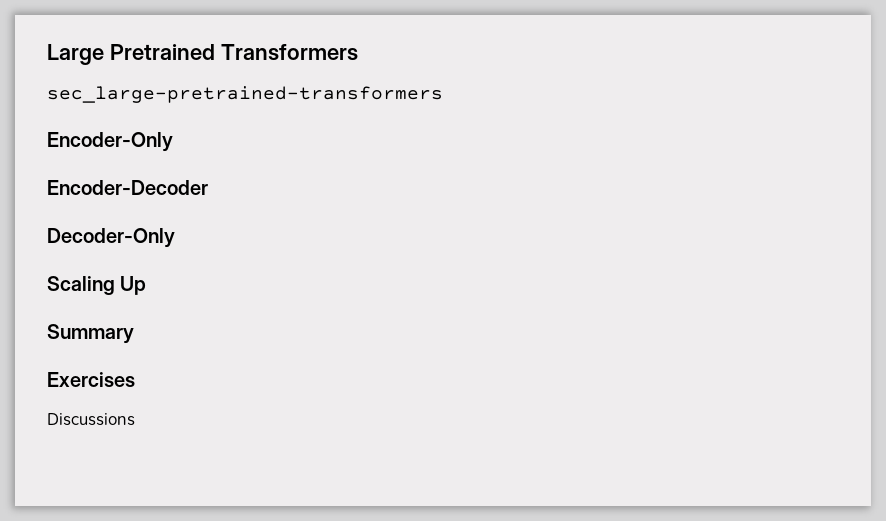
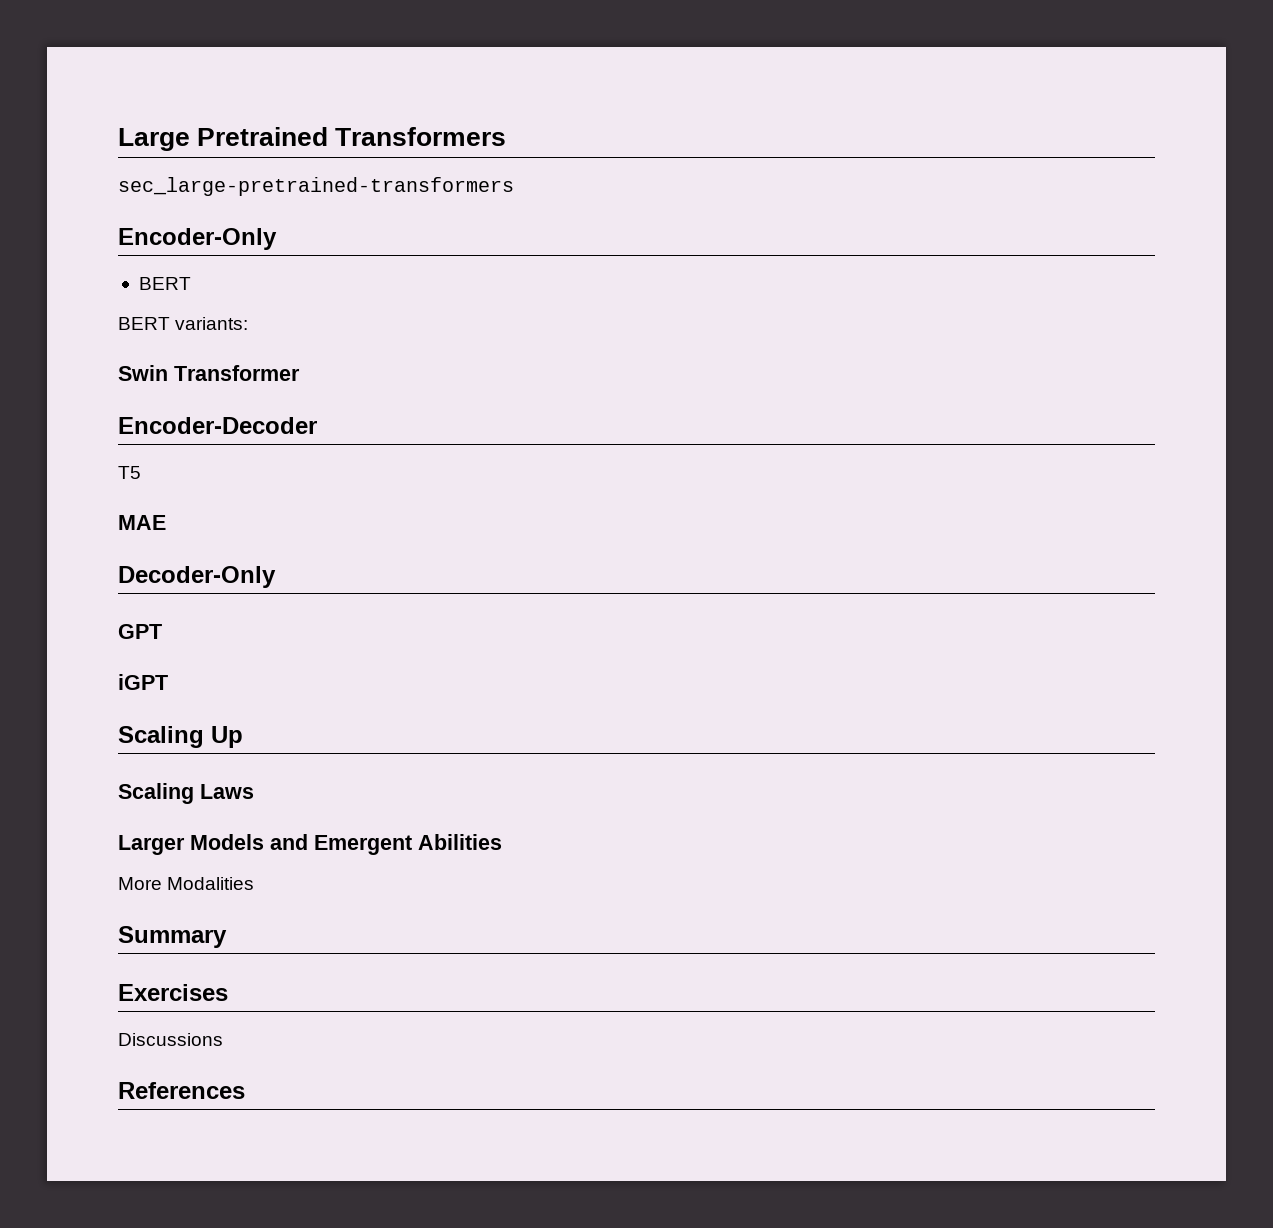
(173, 142) none -> [138,277,191,290] [118,317,249,330] [118,365,300,381] // BERT // BERT variants: // Swin Transformer
(208, 187) none -> [118,466,141,479] [118,515,166,530] // T5 // MAE
(175, 238) none -> [118,624,162,639] [118,674,168,690] // GPT // iGPT
(147, 285) none -> [118,783,254,804] [118,834,502,855] [118,877,255,890] // Scaling Laws // Larger Models and Emergent Abilities // More Modalities
(135, 419) none -> [118,1082,245,1099] // References

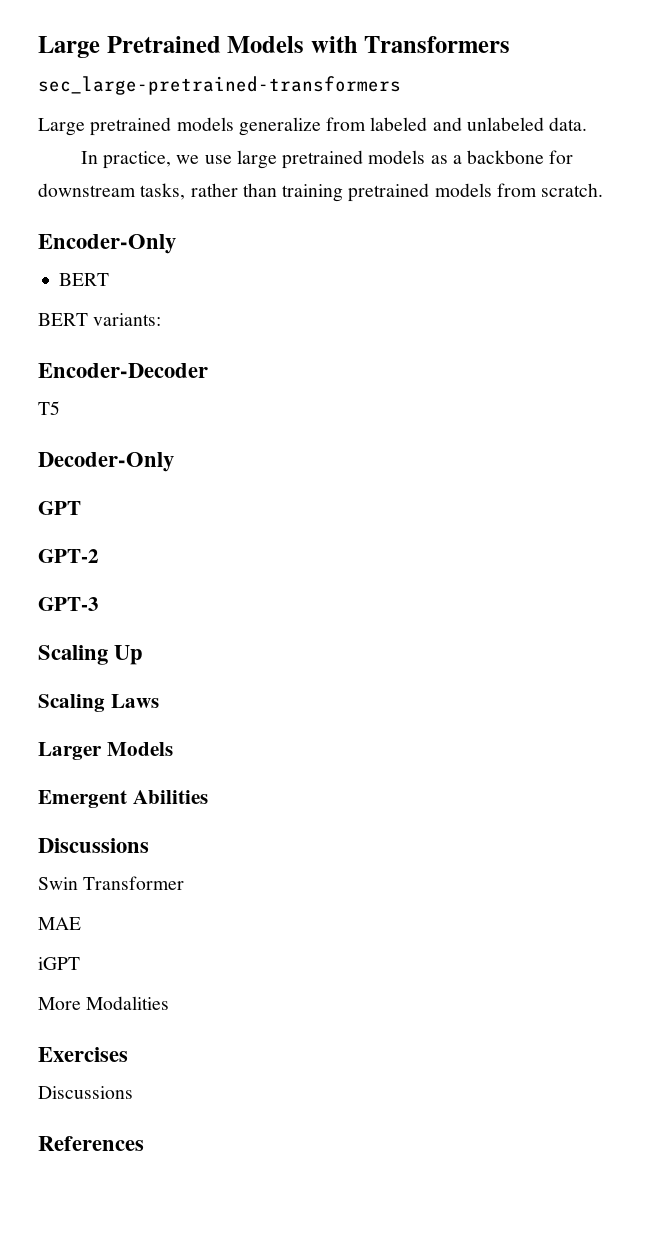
(329, 136) none -> [227,36,358,53] Models with
(514, 186) none -> [38,117,588,136] [80,150,574,169] [38,183,604,202] // Large pretrained models generalize from labeled and unlabeled data. // In practice, we use large pretrained models as a backbone for downstream tasks, rather than training pretrained models from scratch.
[118,365,300,381] // Swin Transformer -> (162, 319) none
[118,515,166,530] // MAE -> (60, 408) none
[118,674,168,690] iGPT -> [38,549,99,563] [38,597,99,611] GPT-2 // GPT-3
[270,834,308,850] and -> (173, 749) //
(502, 842) none -> [38,838,149,853] [38,876,185,890] [38,917,81,930] [38,957,80,970] // Discussions // Swin Transformer // MAE // iGPT
[118,926,227,948] // Summary -> (170, 1003) none

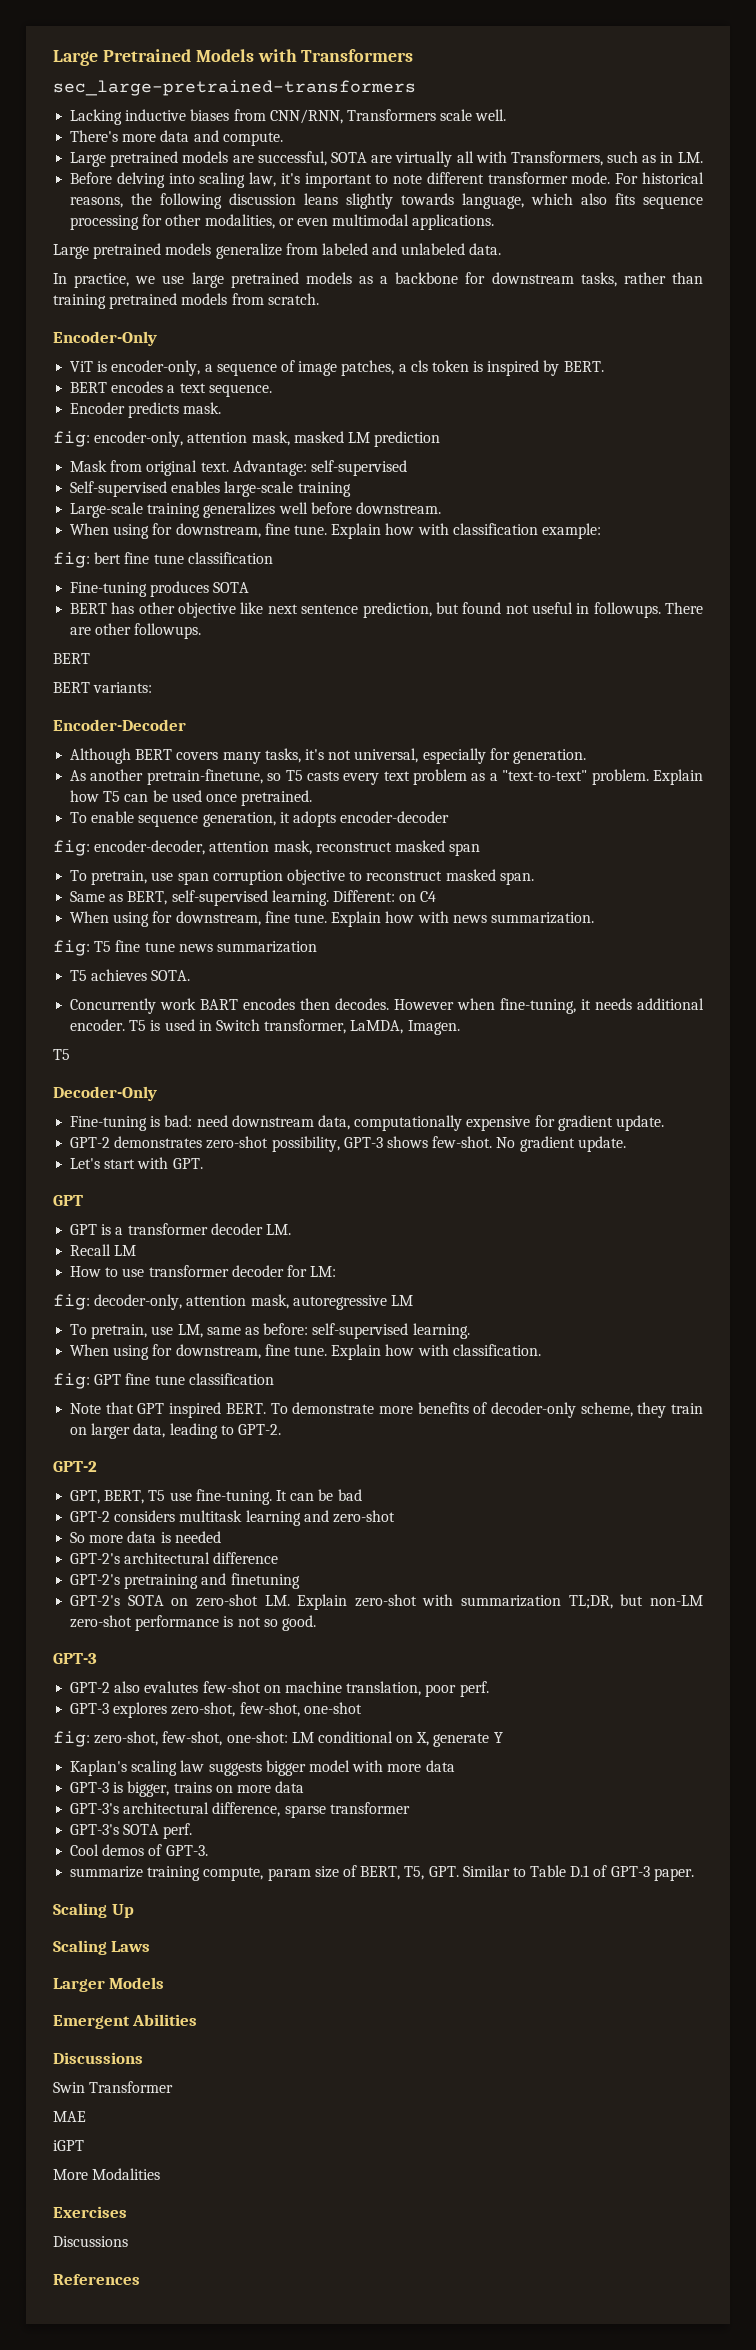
(401, 85) none -> [70,109,507,125] [70,130,283,146] [70,151,703,167] [70,172,704,188] [70,193,703,209] [70,214,495,230] // Lacking inductive biases from CNN/RNN, Transformers scale well. // There's more data and compute. // Large pretrained models are successful, SOTA are virtually all with Transformers, such as in LM. // Before delving into scaling law, it's important to note different transformer mode. For historical reasons, the following discussion leans slightly towards language, which also fits sequence processing for other modalities, or even multimodal applications.
[59,273,110,286] [38,313,162,326] [38,363,208,378] [38,401,60,415] [38,452,174,472] [38,501,81,515] [38,549,99,563] [38,597,99,611] BERT // BERT variants: // Encoder-Decoder // T5 // Decoder-Only // GPT // GPT-2 // GPT-3 -> [70,360,604,376] [70,381,272,397] [70,402,222,418] [53,431,441,447] [70,460,407,476] [70,481,351,497] [70,502,441,518] [70,523,601,539] [53,552,273,568] [70,581,250,597] [70,602,704,618] [70,623,202,639] [53,653,90,664] [53,682,153,693] [53,719,186,731] [70,748,586,764] [70,769,704,785] [70,790,313,806] [70,811,450,827] [53,840,481,856] [70,869,534,885] [70,890,437,906] [70,911,594,927] [53,940,317,956] [70,969,191,981] [70,998,704,1014] [70,1019,460,1035] [53,1049,70,1060] [53,1086,157,1101] [70,1115,664,1131] [70,1136,626,1152] [70,1157,203,1169] [53,1195,83,1206] [70,1223,291,1235] [70,1244,137,1256] [70,1265,337,1277] [53,1294,413,1310] [70,1323,470,1339] [70,1344,541,1360] [53,1373,274,1389] [70,1402,703,1418] [70,1423,281,1439] [53,1461,97,1472] [70,1489,362,1505] [70,1510,395,1526] [70,1531,221,1543] [70,1552,279,1564] [70,1573,300,1589] [70,1594,703,1610] [70,1615,316,1631] [53,1653,97,1664] [70,1681,489,1697] [70,1702,362,1718] [53,1731,503,1747] [70,1760,455,1776] [70,1781,305,1797] [70,1802,410,1818] [70,1823,193,1839] [70,1844,208,1856] [70,1865,694,1881] ViT is encoder-only, a sequence of image patches, a cls token is inspired by BERT. // BERT encodes a text sequence. // Encoder predicts mask. // fig: encoder-only, attention mask, masked LM prediction // Mask from original text. Advantage: self-supervised // Self-supervised enables large-scale training // Large-scale training generalizes well before downstream. // When using for downstream, fine tune. Explain how with classification example: // fig: bert fine tune classification // Fine-tuning produces SOTA // BERT has other objective like next sentence prediction, but found not useful in followups. There are other followups. // BERT // BERT variants: // Encoder-Decoder // Although BERT covers many tasks, it's not universal, especially for generation. // As another pretrain-finetune, so T5 casts every text problem as a "text-to-text" problem. Explain how T5 can be used once pretrained. // To enable sequence generation, it adopts encoder-decoder // fig: encoder-decoder, attention mask, reconstruct masked span // To pretrain, use span corruption objective to reconstruct masked span. // Same as BERT, self-supervised learning. Different: on C4 // When using for downstream, fine tune. Explain how with news summarization. // fig: T5 fine tune news summarization // T5 achieves SOTA. // Concurrently work BART encodes then decodes. However when fine-tuning, it needs additional encoder. T5 is used in Switch transformer, LaMDA, Imagen. // T5 // Decoder-Only // Fine-tuning is bad: need downstream data, computationally expensive for gradient update. // GPT-2 demonstrates zero-shot possibility, GPT-3 shows few-shot. No gradient update. // Let's start with GPT. // GPT // GPT is a transformer decoder LM. // Recall LM // How to use transformer decoder for LM: // fig: decoder-only, attention mask, autoregressive LM // To pretrain, use LM, same as before: self-supervised learning. // When using for downstream, fine tune. Explain how with classification. // fig: GPT fine tune classification // Note that GPT inspired BERT. To demonstrate more benefits of decoder-only scheme, they train on larger data, leading to GPT-2. // GPT-2 // GPT, BERT, T5 use fine-tuning. It can be bad // GPT-2 considers multitask learning and zero-shot // So more data is needed // GPT-2's architectural difference // GPT-2's pretraining and finetuning // GPT-2's SOTA on zero-shot LM. Explain zero-shot with summarization TL;DR, but non-LM zero-shot performance is not so good. // GPT-3 // GPT-2 also evalutes few-shot on machine translation, poor perf. // GPT-3 explores zero-shot, few-shot, one-shot // fig: zero-shot, few-shot, one-shot: LM conditional on X, generate Y // Kaplan's scaling law suggests bigger model with more data // GPT-3 is bigger, trains on more data // GPT-3's architectural difference, sparse transformer // GPT-3's SOTA perf. // Cool demos of GPT-3. // summarize training compute, param size of BERT, T5, GPT. Similar to Table D.1 of GPT-3 paper.

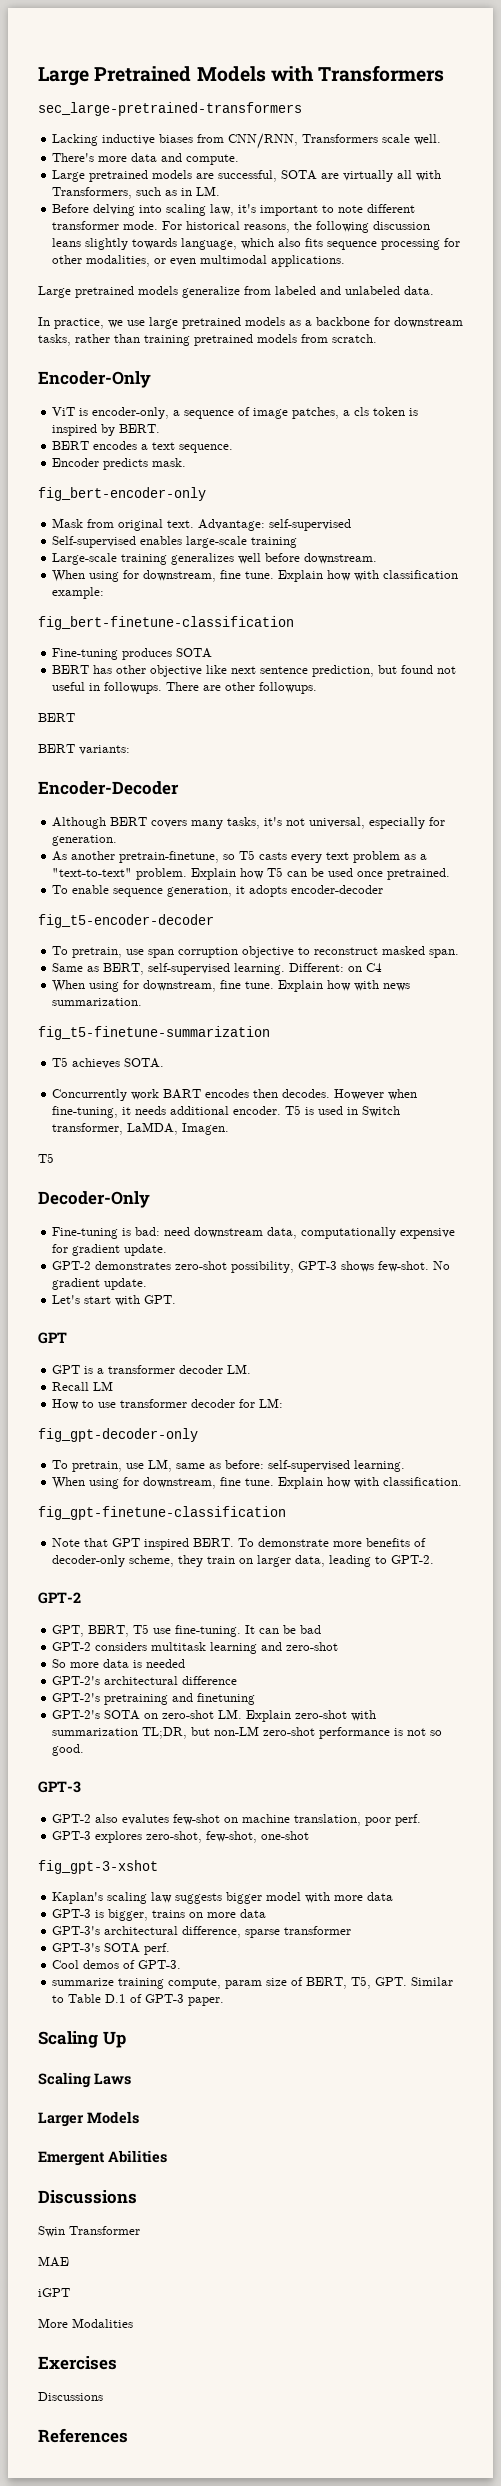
[53,431,441,447] fig: encoder-only, attention mask, masked LM prediction -> [38,487,206,501] fig_bert-encoder-only
[53,552,273,568] fig: bert fine tune classification -> [38,616,294,630] fig_bert-finetune-classification
[53,840,481,856] fig: encoder-decoder, attention mask, reconstruct masked span -> [38,914,214,928] fig_t5-encoder-decoder
[53,940,317,956] fig: T5 fine tune news summarization -> [38,1026,270,1040] fig_t5-finetune-summarization
[53,1294,413,1310] fig: decoder-only, attention mask, autoregressive LM -> [38,1428,198,1442] fig_gpt-decoder-only
[53,1373,274,1389] fig: GPT fine tune classification -> [38,1506,286,1520] fig_gpt-finetune-classification
[53,1731,503,1747] fig: zero-shot, few-shot, one-shot: LM conditional on X, generate Y -> [38,1860,158,1874] fig_gpt-3-xshot

